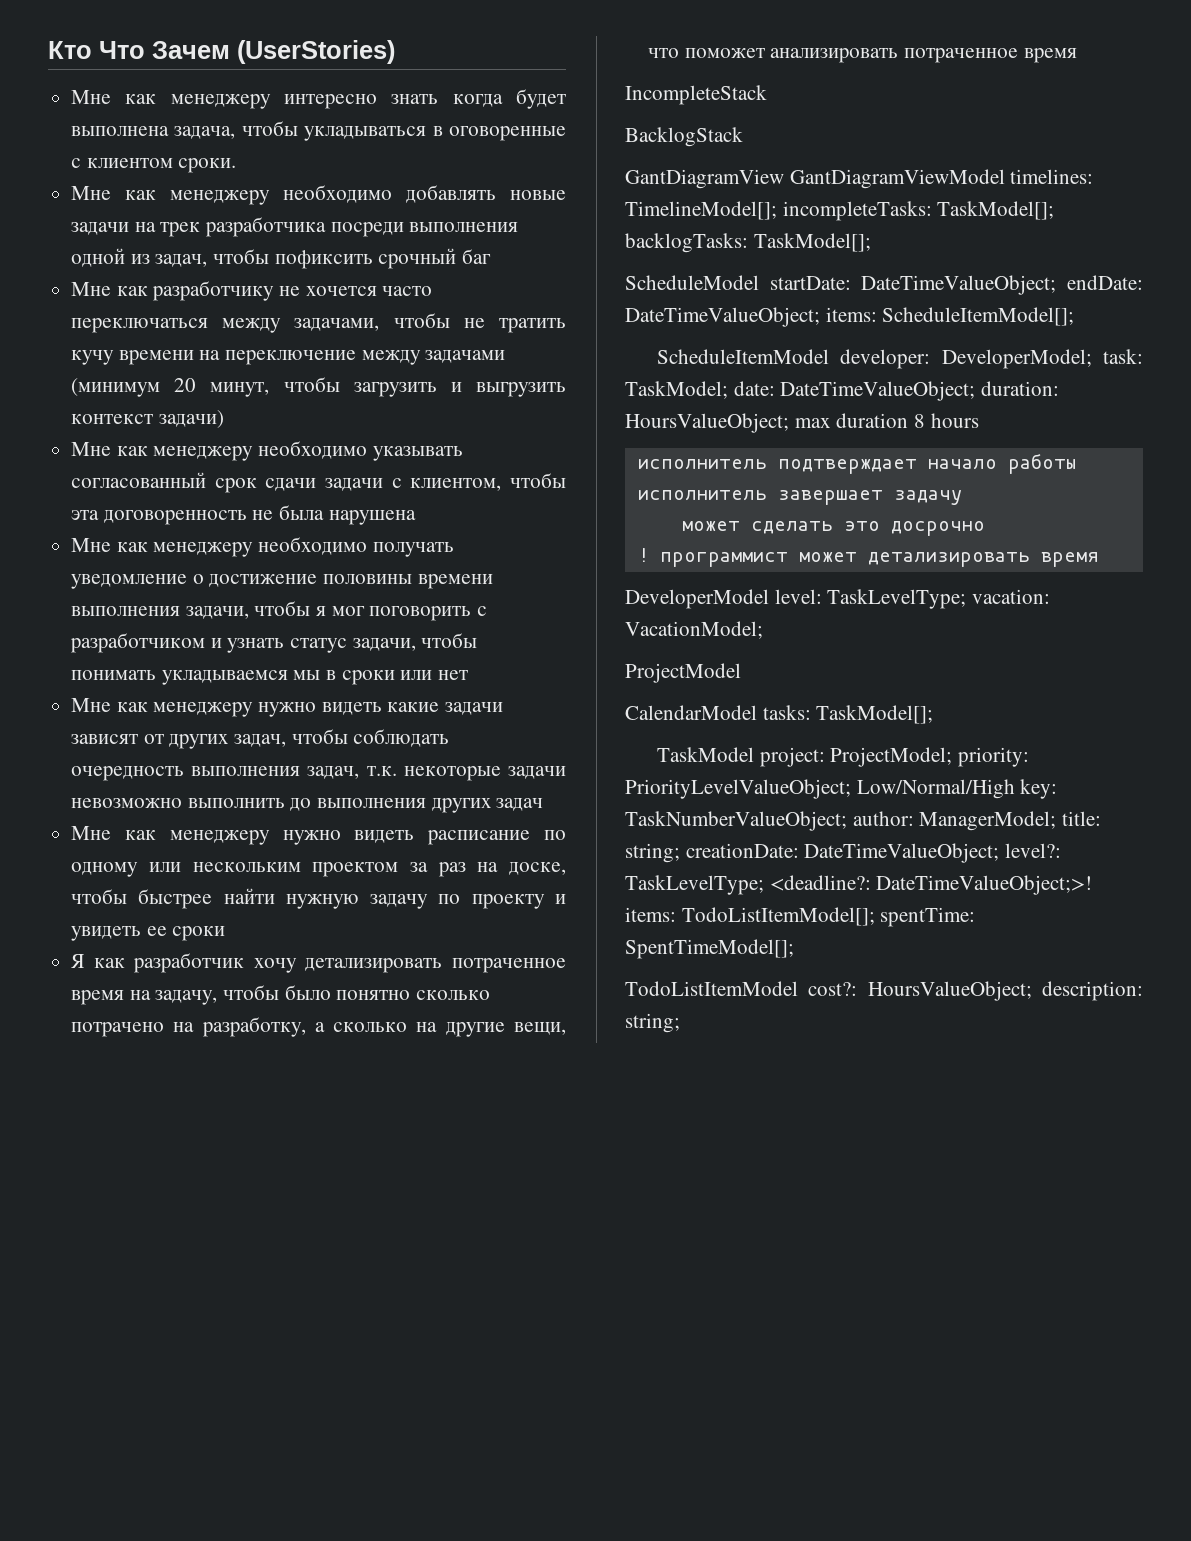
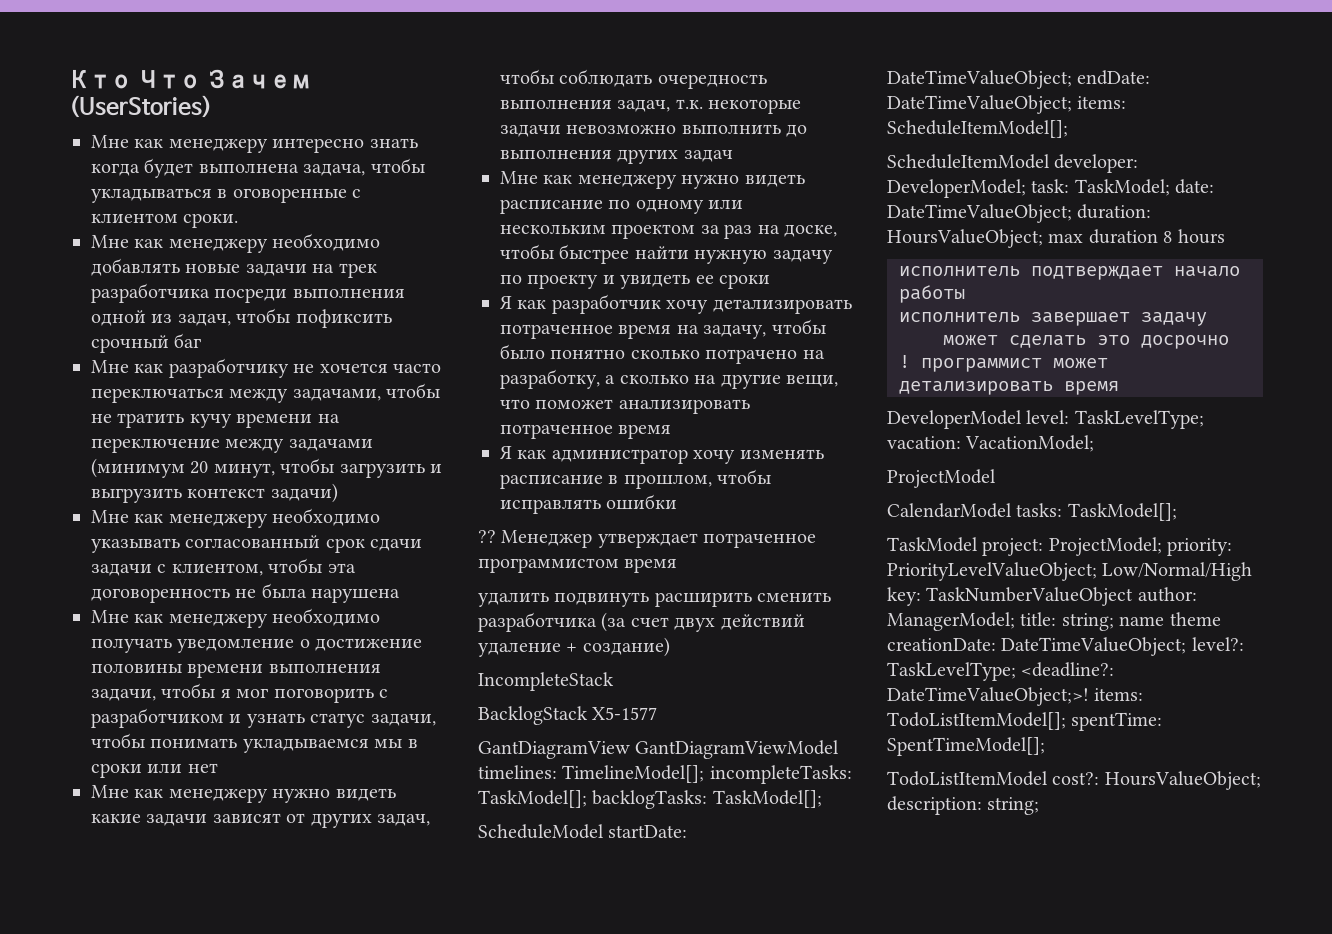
(1077, 55) none -> [500,445,824,464] [500,469,772,489] [500,494,678,514] [478,530,817,548] [478,558,678,573] [478,592,832,607] [478,612,805,632] [478,637,670,657] // Я как администратор хочу изменять расписание в прошлом, чтобы исправлять ошибки // ?? Менеджер утверждает потраченное программистом время // удалить подвинуть расширить сменить разработчика (за счет двух действий удаление + создание)
(743, 137) none -> [592,707,658,720] X5-1577
[625,811,847,831] TaskNumberValueObject; -> [926,587,1134,606] TaskNumberValueObject
(680, 853) none -> [1119,612,1221,626] name theme

